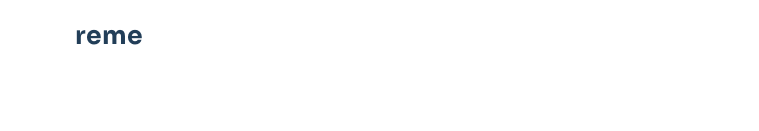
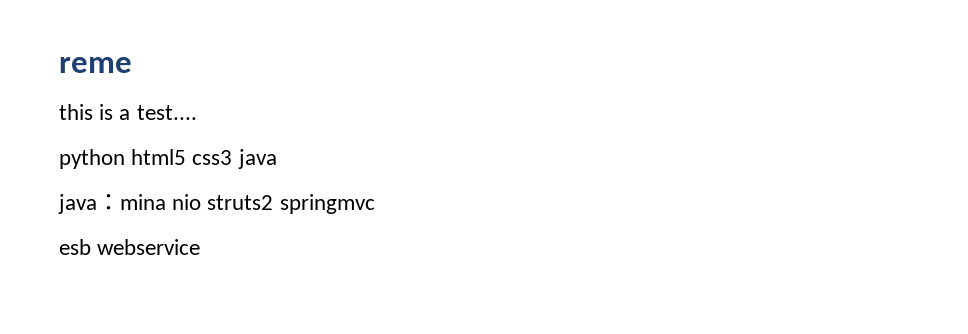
(143, 37) none -> [59,104,197,120] [59,149,277,169] [58,194,375,214] [59,239,201,255] // this is a test.... // python html5 css3 java // java：mina nio struts2 springmvc // esb webservice

